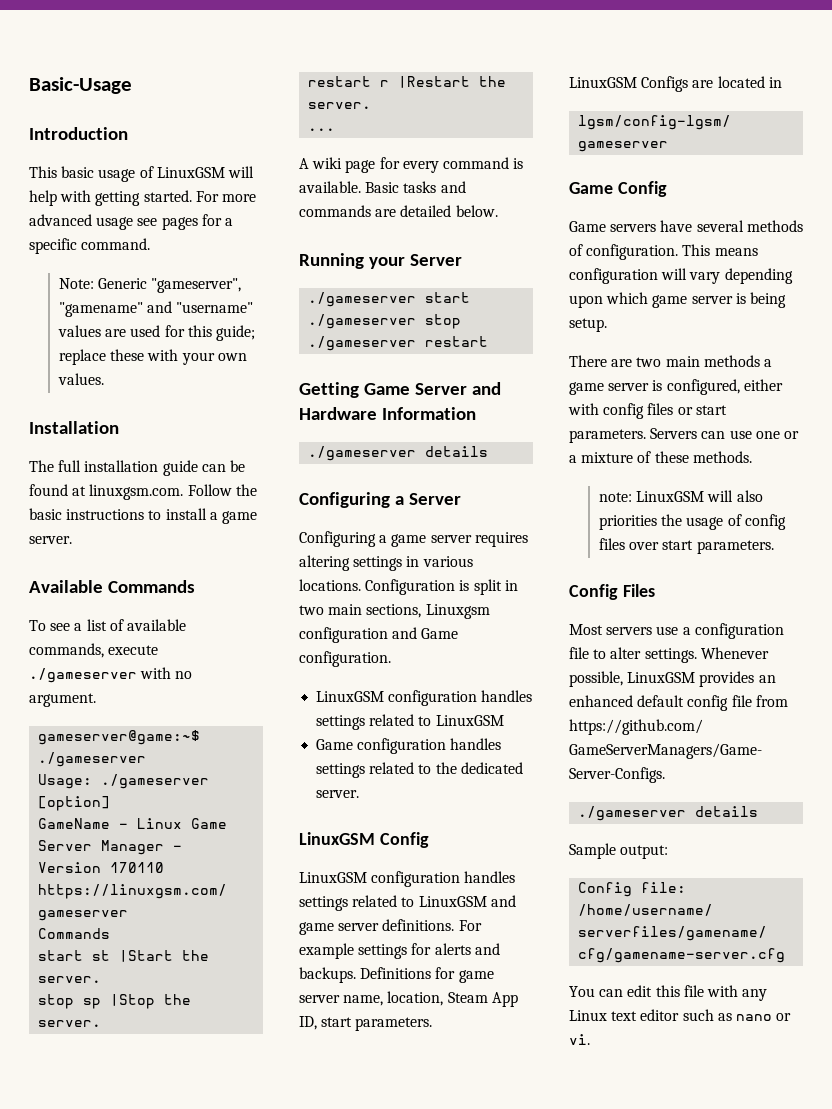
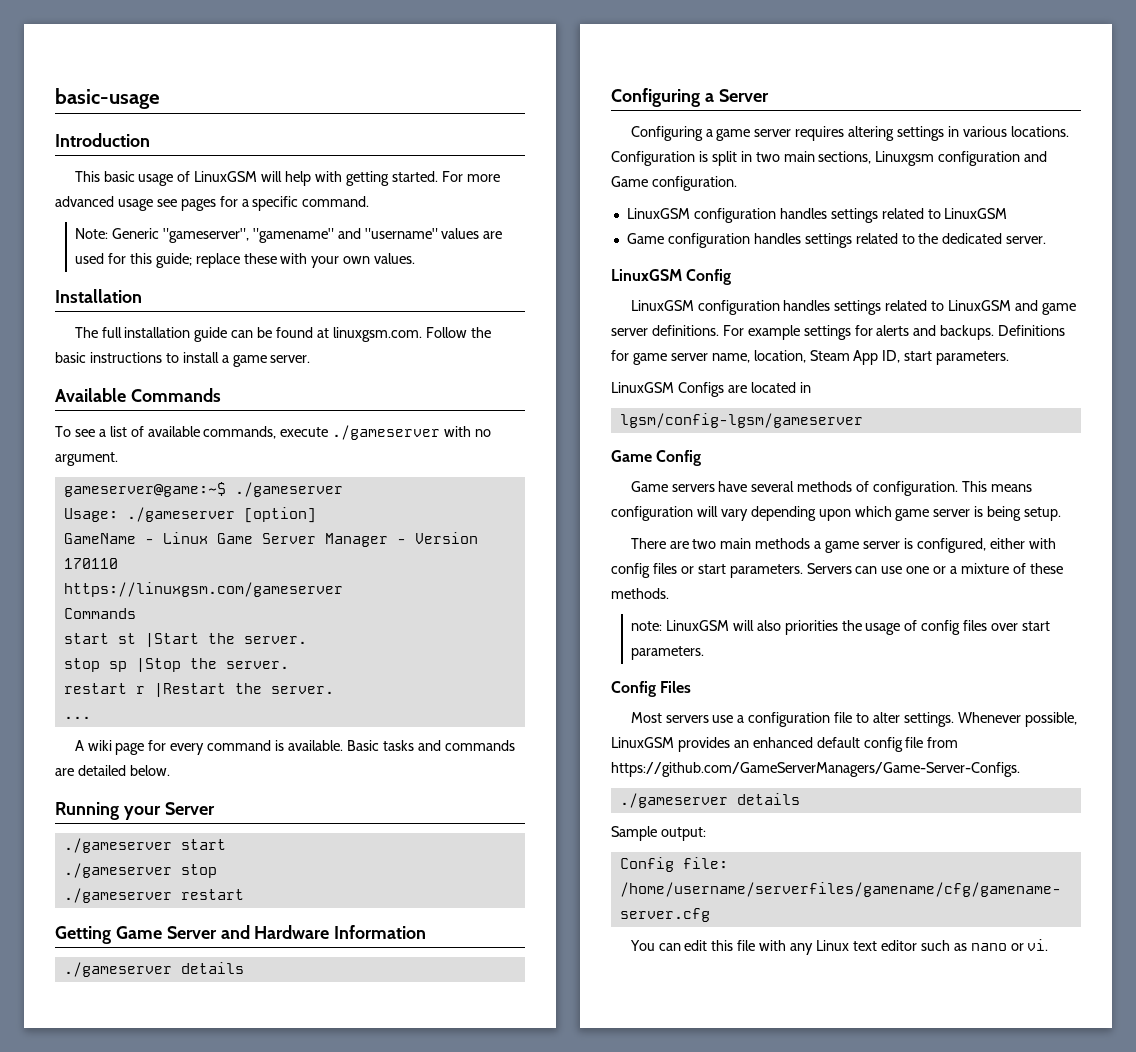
[29,77,132,94] Basic-Usage -> [55,88,160,109] basic-usage

